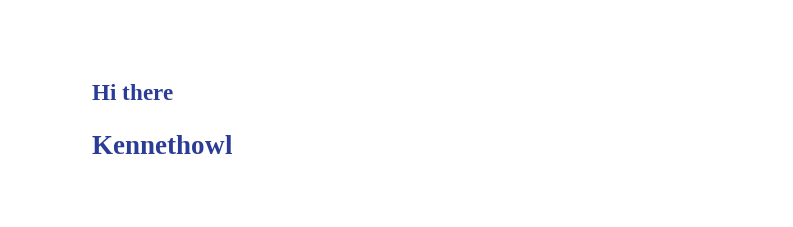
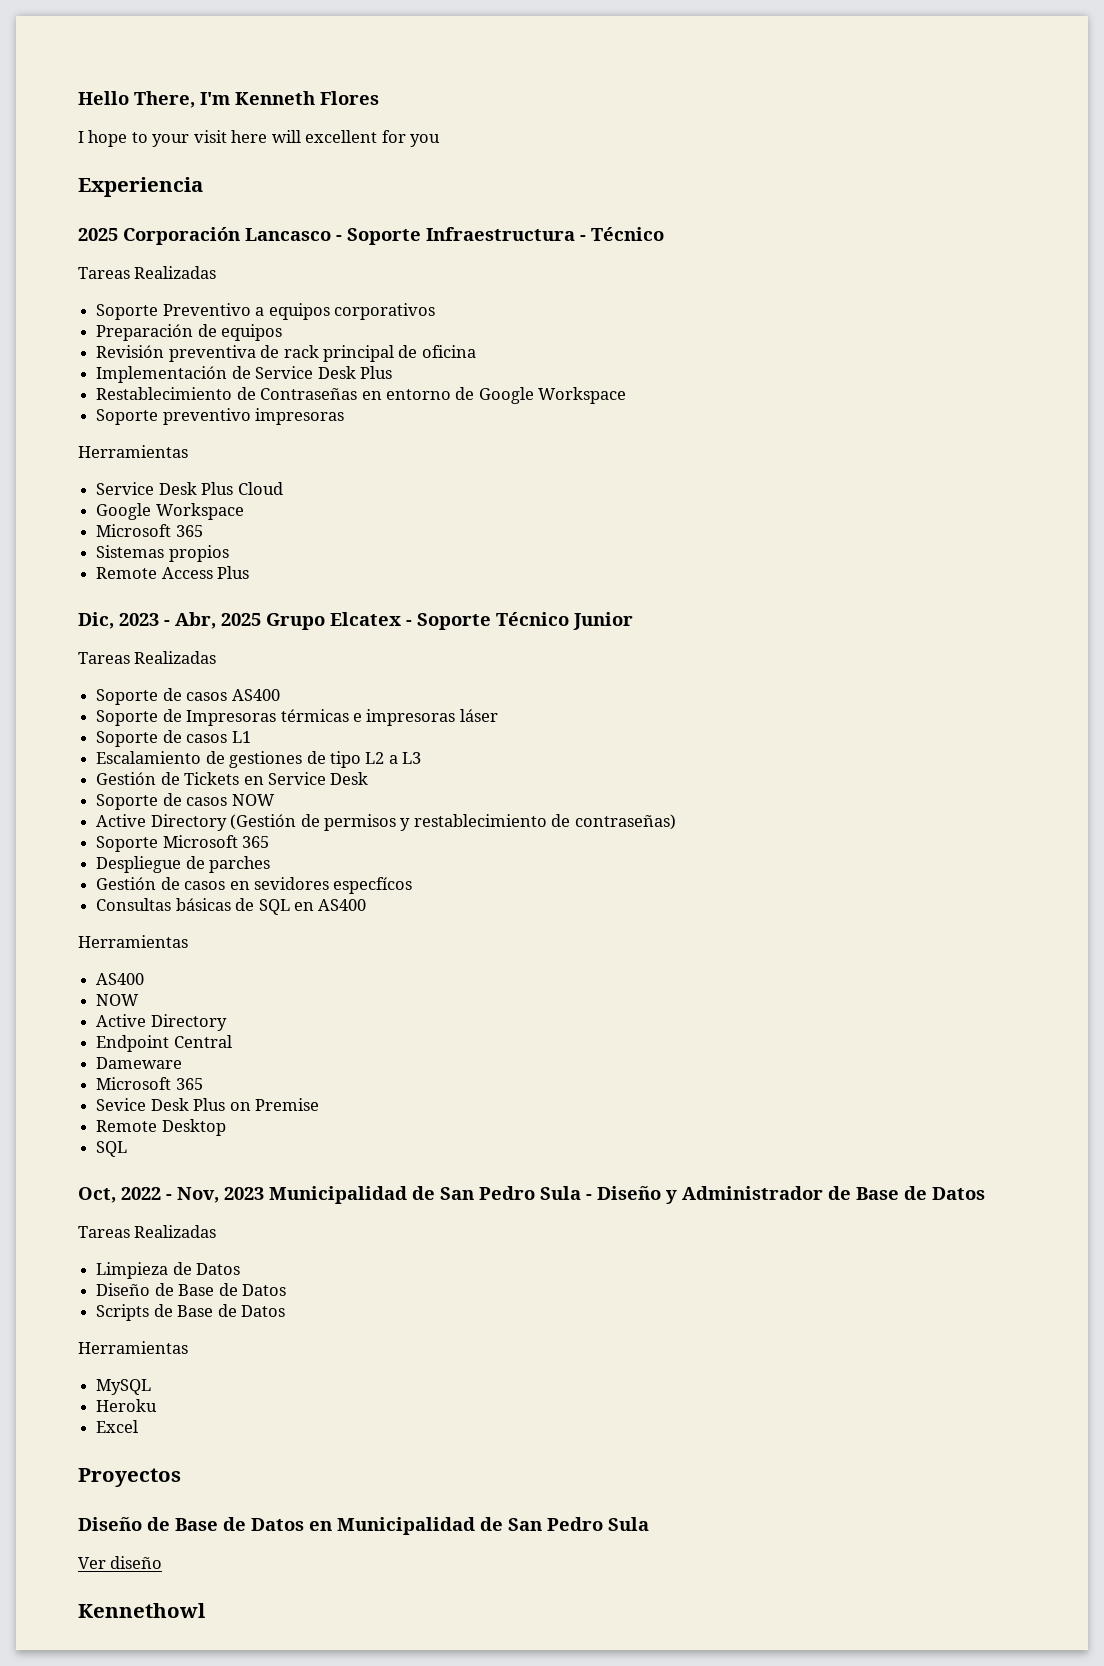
[92,84,174,100] Hi there -> [78,91,379,108] [78,130,441,147] [78,177,203,197] [78,227,664,245] [78,266,217,279] [96,303,435,320] [96,324,283,341] [96,345,476,362] [96,366,392,383] [96,387,627,404] [96,408,345,425] [78,445,188,458] [96,482,283,495] [96,503,244,520] [96,524,203,537] [96,545,229,562] [96,566,250,579] [78,612,633,630] [78,651,217,664] [96,688,280,705] [96,709,498,726] [96,730,251,747] [96,751,422,768] [96,772,369,785] [96,793,275,810] [96,814,676,831] [96,835,270,852] [96,856,271,873] [96,877,413,894] [96,898,367,915] [78,935,188,948] [96,973,145,985] [96,994,140,1006] [96,1014,227,1031] [96,1035,232,1052] [96,1057,183,1069] [96,1077,203,1090] [96,1098,319,1111] [96,1119,226,1136] [96,1141,128,1157] [78,1186,985,1204] [78,1225,217,1238] [96,1262,241,1279] [96,1283,286,1296] [96,1304,285,1321] [78,1341,188,1354] [96,1379,152,1395] [96,1399,158,1412] [96,1420,139,1433] [78,1468,181,1487] [78,1517,649,1535] [78,1556,163,1569] Hello There, I'm Kenneth Flores // I hope to your visit here will excellent for you // Experiencia // 2025 Corporación Lancasco - Soporte Infraestructura - Técnico // Tareas Realizadas // Soporte Preventivo a equipos corporativos // Preparación de equipos // Revisión preventiva de rack principal de oficina // Implementación de Service Desk Plus // Restablecimiento de Contraseñas en entorno de Google Workspace // Soporte preventivo impresoras // Herramientas // Service Desk Plus Cloud // Google Workspace // Microsoft 365 // Sistemas propios // Remote Access Plus // Dic, 2023 - Abr, 2025 Grupo Elcatex - Soporte Técnico Junior // Tareas Realizadas // Soporte de casos AS400 // Soporte de Impresoras térmicas e impresoras láser // Soporte de casos L1 // Escalamiento de gestiones de tipo L2 a L3 // Gestión de Tickets en Service Desk // Soporte de casos NOW // Active Directory (Gestión de permisos y restablecimiento de contraseñas) // Soporte Microsoft 365 // Despliegue de parches // Gestión de casos en sevidores especfícos // Consultas básicas de SQL en AS400 // Herramientas // AS400 // NOW // Active Directory // Endpoint Central // Dameware // Microsoft 365 // Sevice Desk Plus on Premise // Remote Desktop // SQL // Oct, 2022 - Nov, 2023 Municipalidad de San Pedro Sula - Diseño y Administrador de Base de Datos // Tareas Realizadas // Limpieza de Datos // Diseño de Base de Datos // Scripts de Base de Datos // Herramientas // MySQL // Heroku // Excel // Proyectos // Diseño de Base de Datos en Municipalidad de San Pedro Sula // Ver diseño

